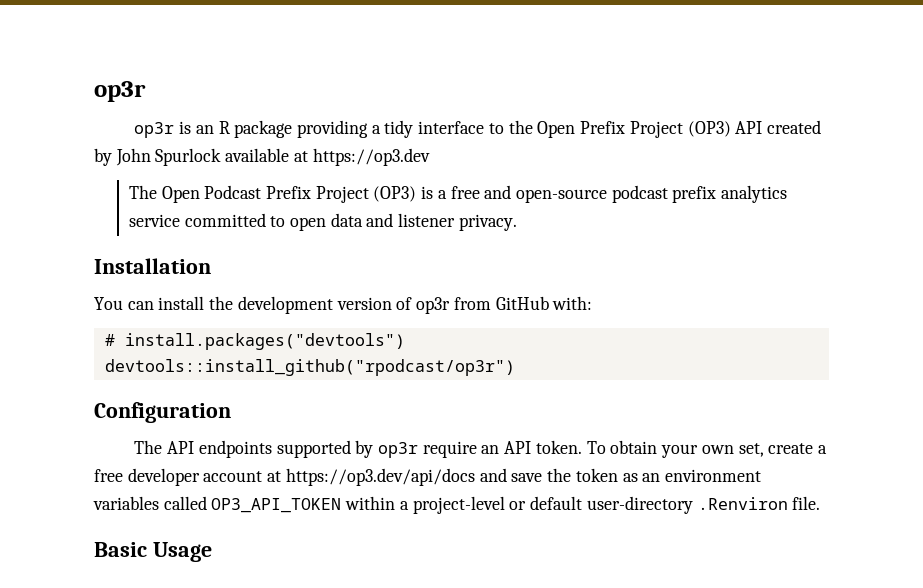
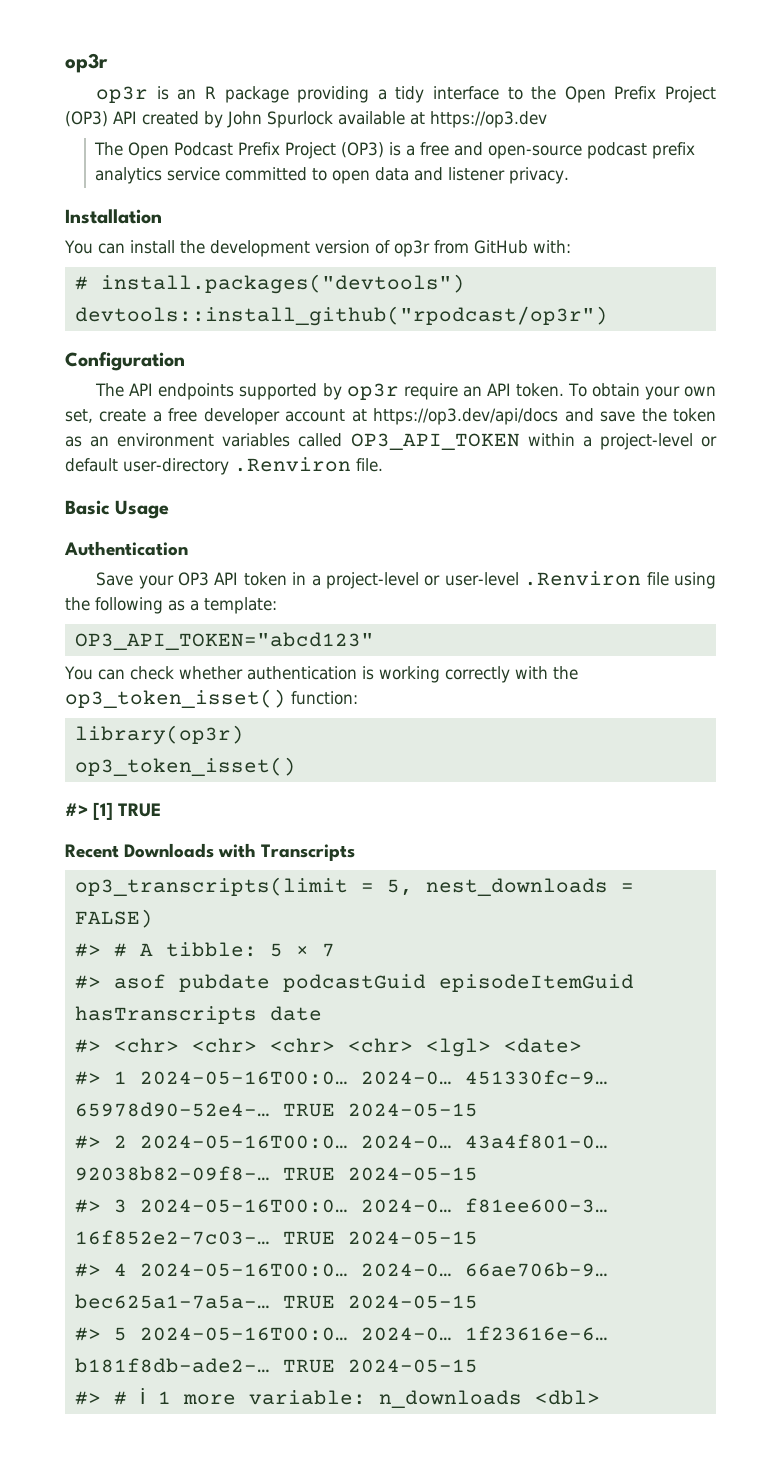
(212, 552) none -> [64,541,188,556] [96,571,716,589] [65,597,277,614] [74,632,374,650] [64,666,578,683] [65,689,358,708] [74,725,244,745] [74,757,296,776] [65,802,162,820] [65,843,356,861] [74,877,634,896] [74,909,153,928] [74,942,335,957] [74,974,634,992] [74,1006,322,1024] [74,1038,582,1057] [74,1070,608,1085] [74,1102,478,1117] [74,1134,608,1149] [74,1166,478,1181] [74,1198,608,1213] [74,1230,478,1245] [74,1262,608,1277] [74,1294,478,1309] [74,1326,608,1341] [74,1358,478,1373] [74,1388,600,1408] // Authentication // Save your OP3 API token in a project-level or user-level .Renviron file using the following as a template: // OP3_API_TOKEN="abcd123" // You can check whether authentication is working correctly with the op3_token_isset() function: // library(op3r) // op3_token_isset() // #> [1] TRUE // Recent Downloads with Transcripts // op3_transcripts(limit = 5, nest_downloads = FALSE) // #> # A tibble: 5 × 7 // #> asof pubdate podcastGuid episodeItemGuid hasTranscripts date // #> <chr> <chr> <chr> <chr> <lgl> <date> // #> 1 2024-05-16T00:0… 2024-0… 451330fc-9… 65978d90-52e4-… TRUE 2024-05-15 // #> 2 2024-05-16T00:0… 2024-0… 43a4f801-0… 92038b82-09f8-… TRUE 2024-05-15 // #> 3 2024-05-16T00:0… 2024-0… f81ee600-3… 16f852e2-7c03-… TRUE 2024-05-15 // #> 4 2024-05-16T00:0… 2024-0… 66ae706b-9… bec625a1-7a5a-… TRUE 2024-05-15 // #> 5 2024-05-16T00:0… 2024-0… 1f23616e-6… b181f8db-ade2-… TRUE 2024-05-15 // #> # ℹ 1 more variable: n_downloads <dbl>

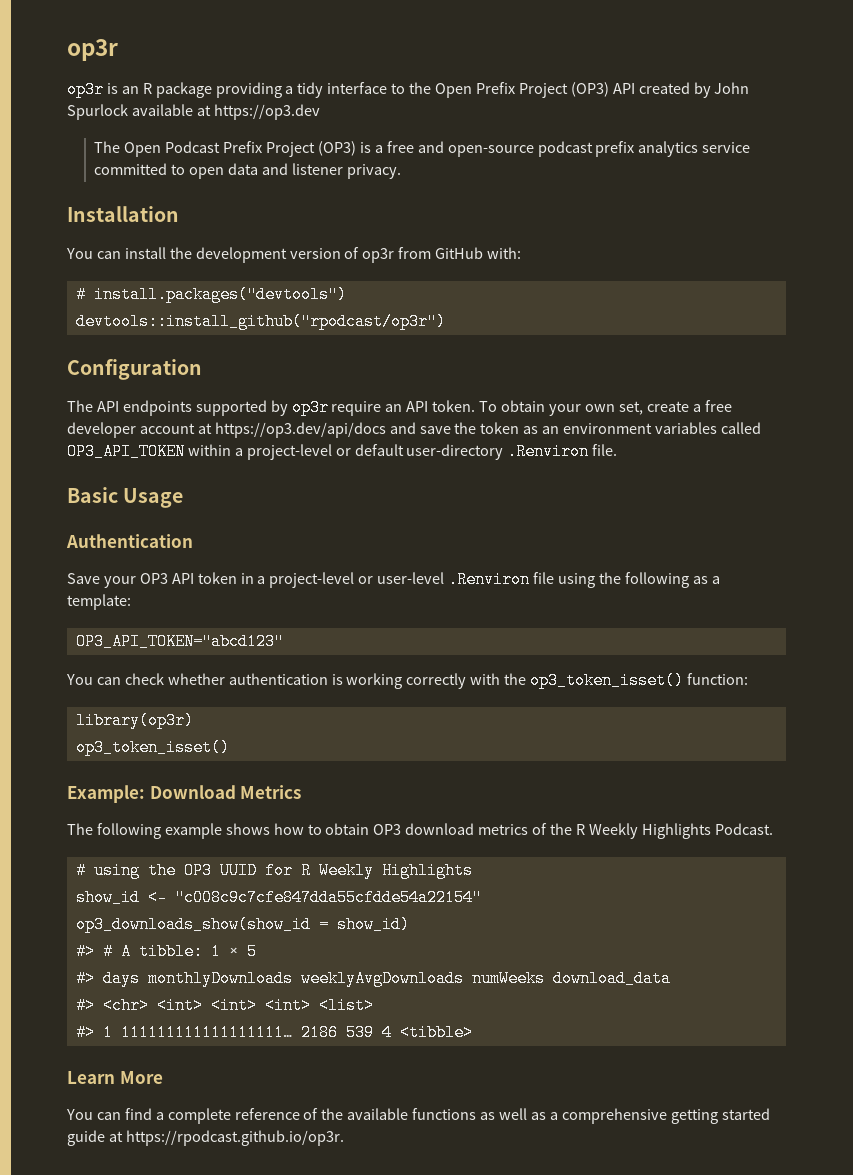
[65,802,162,820] [65,843,356,861] [74,877,634,896] [74,909,153,928] #> [1] TRUE // Recent Downloads with Transcripts // op3_transcripts(limit = 5, nest_downloads = FALSE) -> [67,785,302,803] [67,823,773,839] [75,862,473,879] [75,889,482,906] [75,916,410,933] Example: Download Metrics // The following example shows how to obtain OP3 download metrics of the R Weekly Highlights Podcast. // # using the OP3 UUID for R Weekly Highlights // show_id <- "c008c9c7cfe847dda55cfdde54a22154" // op3_downloads_show(show_id = show_id)
[269,943,335,957] [74,974,634,992] [74,1006,322,1024] [74,1038,582,1057] [74,1070,608,1085] [74,1102,478,1117] [74,1134,608,1149] [74,1166,478,1181] [74,1198,608,1213] [74,1230,478,1245] [74,1262,608,1277] [74,1294,478,1309] [74,1326,608,1341] [74,1358,478,1373] [74,1388,600,1408] 5 × 7 // #> asof pubdate podcastGuid episodeItemGuid hasTranscripts date // #> <chr> <chr> <chr> <chr> <lgl> <date> // #> 1 2024-05-16T00:0… 2024-0… 451330fc-9… 65978d90-52e4-… TRUE 2024-05-15 // #> 2 2024-05-16T00:0… 2024-0… 43a4f801-0… 92038b82-09f8-… TRUE 2024-05-15 // #> 3 2024-05-16T00:0… 2024-0… f81ee600-3… 16f852e2-7c03-… TRUE 2024-05-15 // #> 4 2024-05-16T00:0… 2024-0… 66ae706b-9… bec625a1-7a5a-… TRUE 2024-05-15 // #> 5 2024-05-16T00:0… 2024-0… 1f23616e-6… b181f8db-ade2-… TRUE 2024-05-15 // #> # ℹ 1 more variable: n_downloads <dbl> -> [210,943,257,960] [75,970,671,987] [75,997,374,1014] [75,1024,473,1041] [67,1071,163,1084] [66,1108,770,1124] [67,1130,344,1146] 1 × 5 // #> days monthlyDownloads weeklyAvgDownloads numWeeks download_data // #> <chr> <int> <int> <int> <list> // #> 1 111111111111111111… 2186 539 4 <tibble> // Learn More // You can find a complete reference of the available functions as well as a comprehensive getting started guide at https://rpodcast.github.io/op3r.

